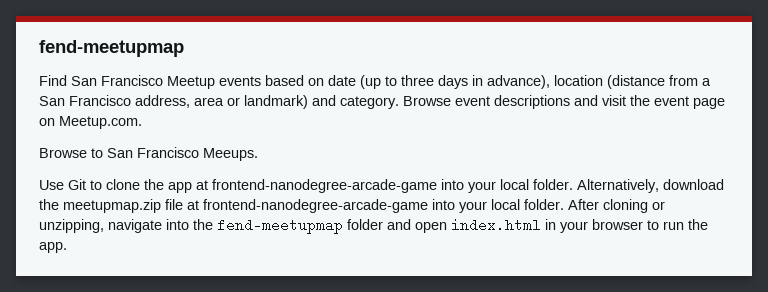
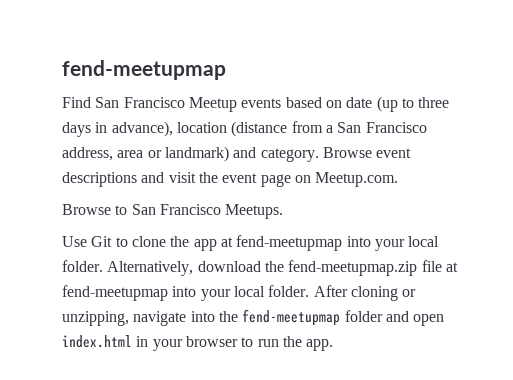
[203,148,258,161] Meeups. -> [225,204,284,219] Meetups.
[212,179,437,193] frontend-nanodegree-arcade-game -> [236,235,343,251] fend-meetupmap
[63,199,161,213] meetupmap.zip -> [288,260,418,276] fend-meetupmap.zip
[203,199,428,213] frontend-nanodegree-arcade-game -> [62,285,168,301] fend-meetupmap

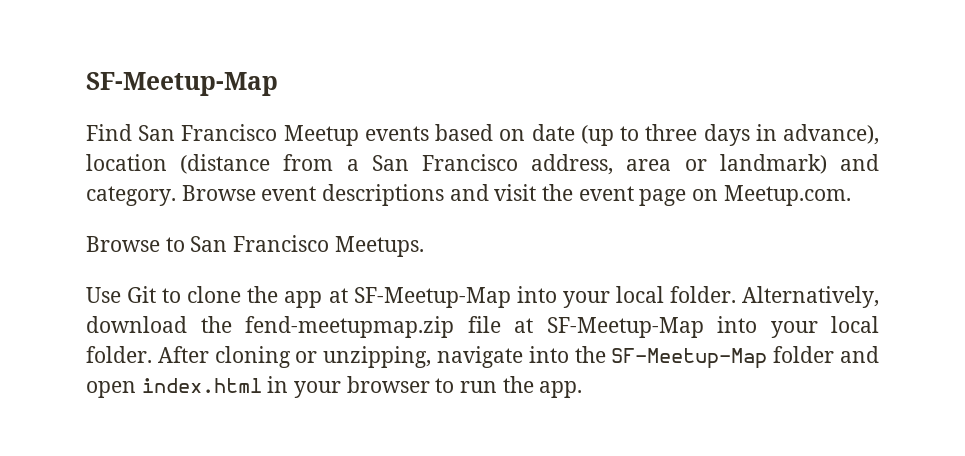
[62,60,226,80] fend-meetupmap -> [86,72,278,96] SF-Meetup-Map
[236,235,343,251] fend-meetupmap -> [353,287,511,308] SF-Meetup-Map
[62,285,168,301] fend-meetupmap -> [546,317,704,338] SF-Meetup-Map
[242,309,341,326] fend-meetupmap -> [611,348,768,369] SF-Meetup-Map

